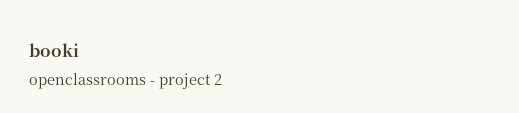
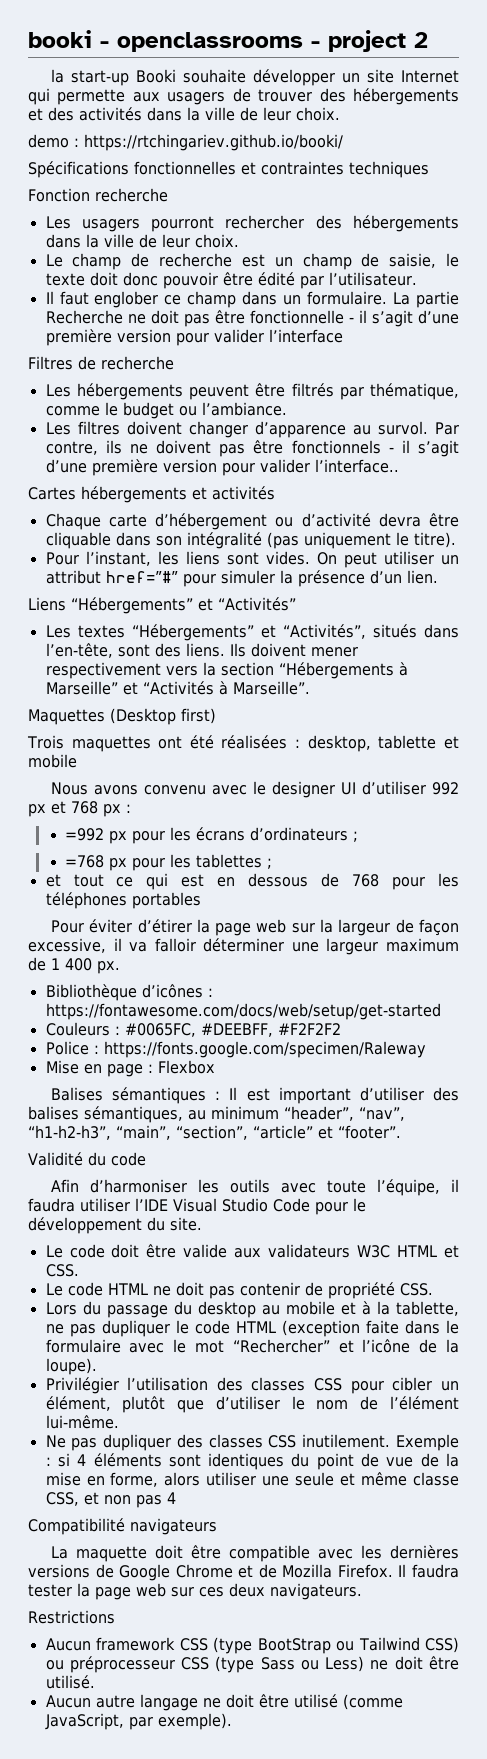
(79, 50) // -> [100,41,109,48] -
(222, 79) none -> [50,69,459,86] [28,88,459,105] [28,107,340,121] [28,134,343,151] [28,161,429,178] [28,188,168,202] [45,215,459,232] [45,234,239,248] [45,253,459,270] [45,272,417,289] [45,291,460,308] [45,310,459,327] [45,329,343,346] [28,356,174,370] [45,383,459,400] [45,402,287,419] [45,421,460,438] [45,440,460,457] [45,459,399,476] [28,486,275,503] [45,513,459,530] [45,532,456,549] [45,551,459,568] [45,570,438,587] [28,597,296,614] [45,624,459,641] [45,643,358,658] [45,662,408,679] [45,681,310,695] [28,708,216,725] [27,735,459,752] [28,754,77,768] [50,781,460,798] [28,801,131,817] [65,827,359,844] [65,854,273,871] [45,873,459,890] [45,892,201,909] [50,919,460,936] [28,938,459,955] [28,957,120,974] [45,984,213,1001] [45,1003,441,1020] [45,1022,341,1037] [45,1041,426,1058] [45,1060,215,1077] [50,1087,459,1104] [28,1106,405,1123] [28,1125,401,1140] [28,1152,146,1166] [50,1179,459,1196] [28,1198,366,1215] [28,1217,202,1234] [45,1244,460,1258] [45,1264,79,1277] [45,1282,433,1299] [45,1301,460,1318] [45,1320,459,1337] [45,1339,460,1353] [45,1358,97,1375] [45,1377,459,1394] [45,1396,459,1413] [45,1415,119,1429] [45,1434,459,1451] [45,1453,459,1470] [45,1472,459,1487] [45,1492,176,1508] [28,1518,217,1535] [50,1545,459,1562] [28,1564,460,1581] [28,1583,362,1600] [28,1610,115,1624] [45,1637,459,1654] [45,1656,459,1673] [45,1675,95,1689] [45,1694,403,1711] [44,1713,232,1730] // la start-up Booki souhaite développer un site Internet qui permette aux usagers de trouver des hébergements et des activités dans la ville de leur choix. // demo : https://rtchingariev.github.io/booki/ // Spécifications fonctionnelles et contraintes techniques // Fonction recherche // Les usagers pourront rechercher des hébergements dans la ville de leur choix. // Le champ de recherche est un champ de saisie, le texte doit donc pouvoir être édité par l’utilisateur. // Il faut englober ce champ dans un formulaire. La partie Recherche ne doit pas être fonctionnelle - il s’agit d’une première version pour valider l’interface // Filtres de recherche // Les hébergements peuvent être filtrés par thématique, comme le budget ou l’ambiance. // Les filtres doivent changer d’apparence au survol. Par contre, ils ne doivent pas être fonctionnels - il s’agit d’une première version pour valider l’interface.. // Cartes hébergements et activités // Chaque carte d’hébergement ou d’activité devra être cliquable dans son intégralité (pas uniquement le titre). // Pour l’instant, les liens sont vides. On peut utiliser un attribut href=”#” pour simuler la présence d’un lien. // Liens “Hébergements” et “Activités” // Les textes “Hébergements” et “Activités”, situés dans l’en-tête, sont des liens. Ils doivent mener respectivement vers la section “Hébergements à Marseille” et “Activités à Marseille”. // Maquettes (Desktop first) // Trois maquettes ont été réalisées : desktop, tablette et mobile // Nous avons convenu avec le designer UI d’utiliser 992 px et 768 px : // =992 px pour les écrans d’ordinateurs ; // =768 px pour les tablettes ; // et tout ce qui est en dessous de 768 pour les téléphones portables // Pour éviter d’étirer la page web sur la largeur de façon excessive, il va falloir déterminer une largeur maximum de 1 400 px. // Bibliothèque d’icônes : https://fontawesome.com/docs/web/setup/get-started // Couleurs : #0065FC, #DEEBFF, #F2F2F2 // Police : https://fonts.google.com/specimen/Raleway // Mise en page : Flexbox // Balises sémantiques : Il est important d’utiliser des balises sémantiques, au minimum “header”, “nav”, “h1-h2-h3”, “main”, “section”, “article” et “footer”. // Validité du code // Afin d’harmoniser les outils avec toute l’équipe, il faudra utiliser l’IDE Visual Studio Code pour le développement du site. // Le code doit être valide aux validateurs W3C HTML et CSS. // Le code HTML ne doit pas contenir de propriété CSS. // Lors du passage du desktop au mobile et à la tablette, ne pas dupliquer le code HTML (exception faite dans le formulaire avec le mot “Rechercher” et l’icône de la loupe). // Privilégier l’utilisation des classes CSS pour cibler un élément, plutôt que d’utiliser le nom de l’élément lui-même. // Ne pas dupliquer des classes CSS inutilement. Exemple : si 4 éléments sont identiques du point de vue de la mise en forme, alors utiliser une seule et même classe CSS, et non pas 4 // Compatibilité navigateurs // La maquette doit être compatible avec les dernières versions de Google Chrome et de Mozilla Firefox. Il faudra tester la page web sur ces deux navigateurs. // Restrictions // Aucun framework CSS (type BootStrap ou Tailwind CSS) ou préprocesseur CSS (type Sass ou Less) ne doit être utilisé. // Aucun autre langage ne doit être utilisé (comme JavaScript, par exemple).

